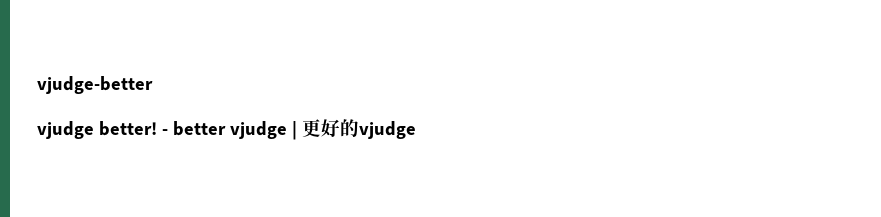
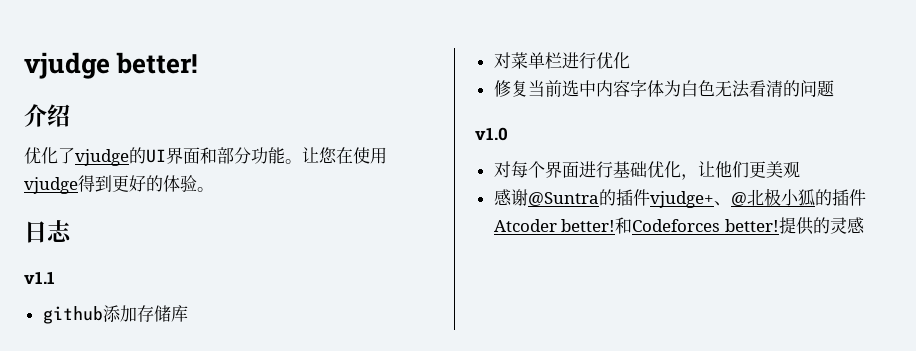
[37,76,153,94] vjudge-better // -> (24, 65) none
[161,119,416,140] - better vjudge | 更好的vjudge -> [24,104,70,127] [24,147,387,166] [24,175,214,194] [24,220,72,243] [24,271,55,284] [42,305,188,324] [493,52,630,69] [493,80,834,98] [475,127,508,141] [493,161,800,180] [493,188,866,208] [493,217,865,235] // 介绍 // 优化了vjudge的UI界面和部分功能。让您在使用vjudge得到更好的体验。 // 日志 // v1.1 // github添加存储库 // 对菜单栏进行优化 // 修复当前选中内容字体为白色无法看清的问题 // v1.0 // 对每个界面进行基础优化，让他们更美观 // 感谢@Suntra的插件vjudge+、@北极小狐的插件Atcoder better!和Codeforces better!提供的灵感

